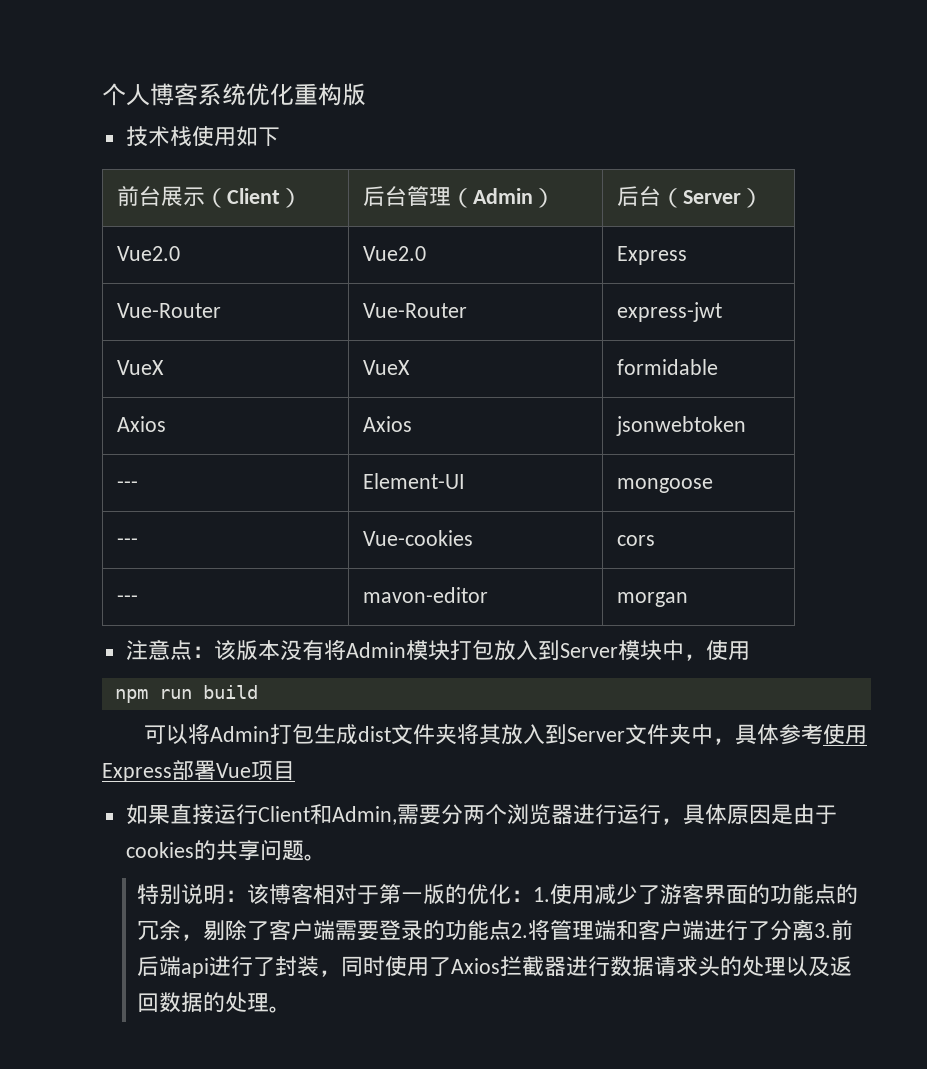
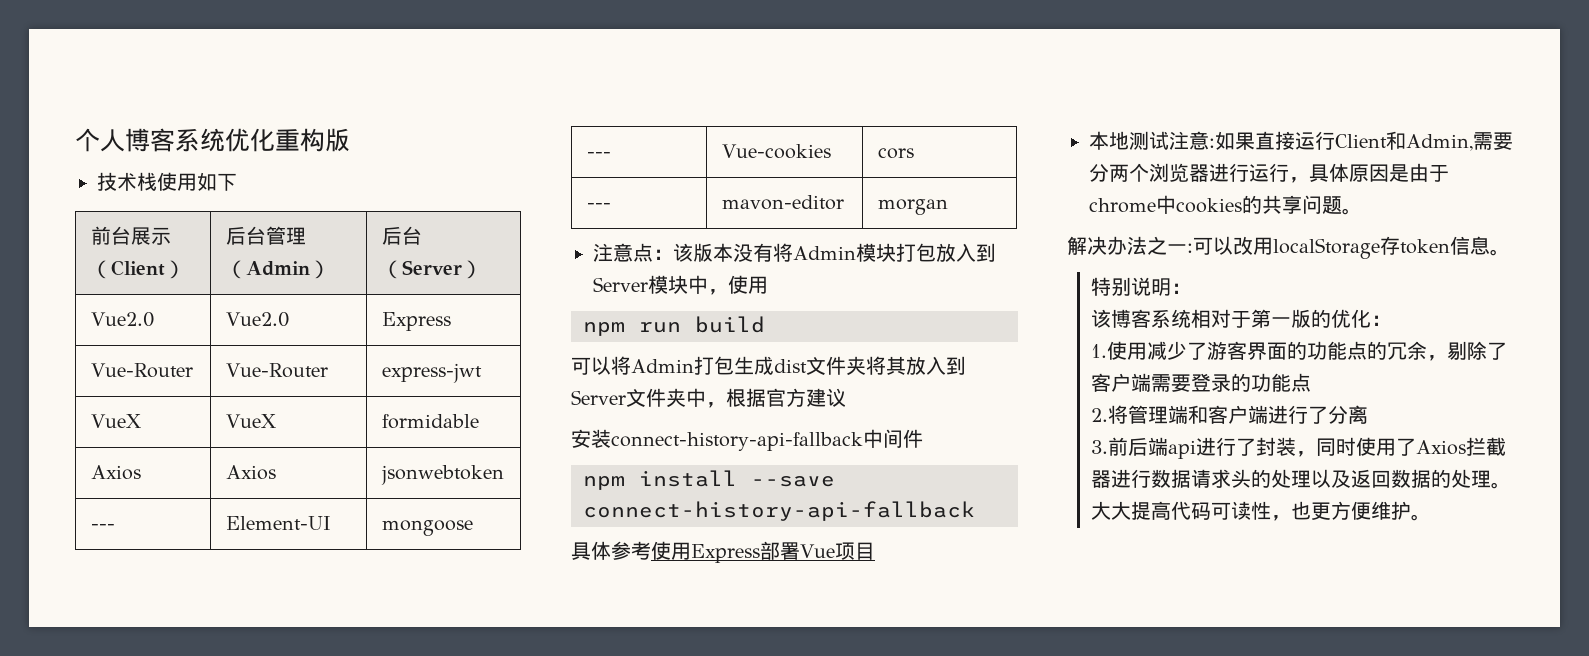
(735, 741) none -> [726,388,846,407] [571,429,923,451] [583,470,835,490] [583,501,975,521] 根据官方建议 // 安装connect-history-api-fallback中间件 // npm install --save connect-history-api-fallback //
(295, 770) none -> [1089,131,1215,150] 本地测试注意:
(837, 814) none -> [1089,195,1176,214] chrome中
(326, 857) none -> [1067,236,1510,259] // 解决办法之一:可以改用localStorage存token信息。
[247,884,314,905] 该博客 -> [1091,309,1192,328] // 该博客系统
(534, 896) none -> (1392, 320) //
(512, 930) none -> (1312, 382) //
(815, 930) none -> (1369, 414) //
(292, 1009) none -> [1091,501,1432,521] 大大提高代码可读性，也更方便维护。

